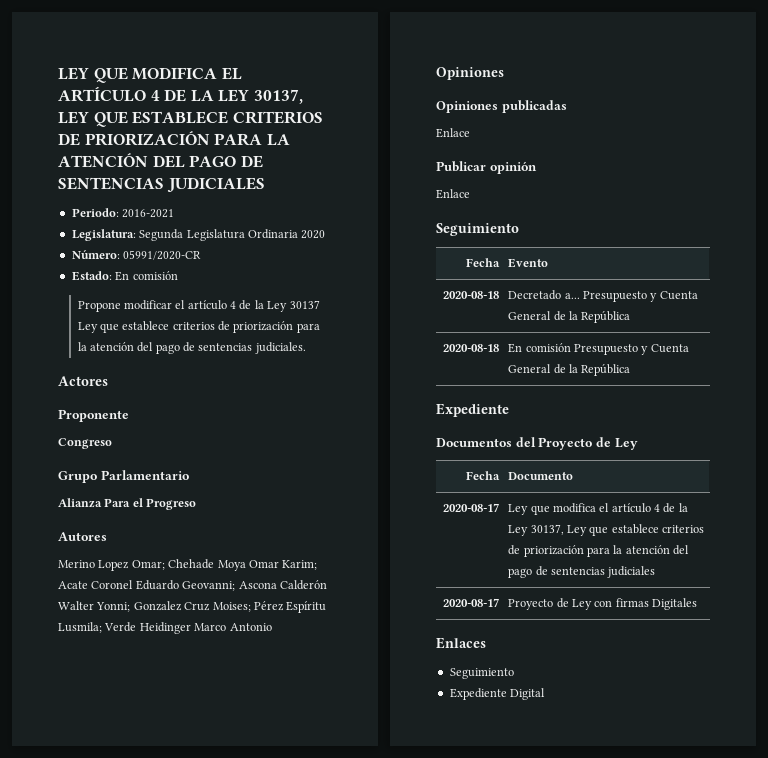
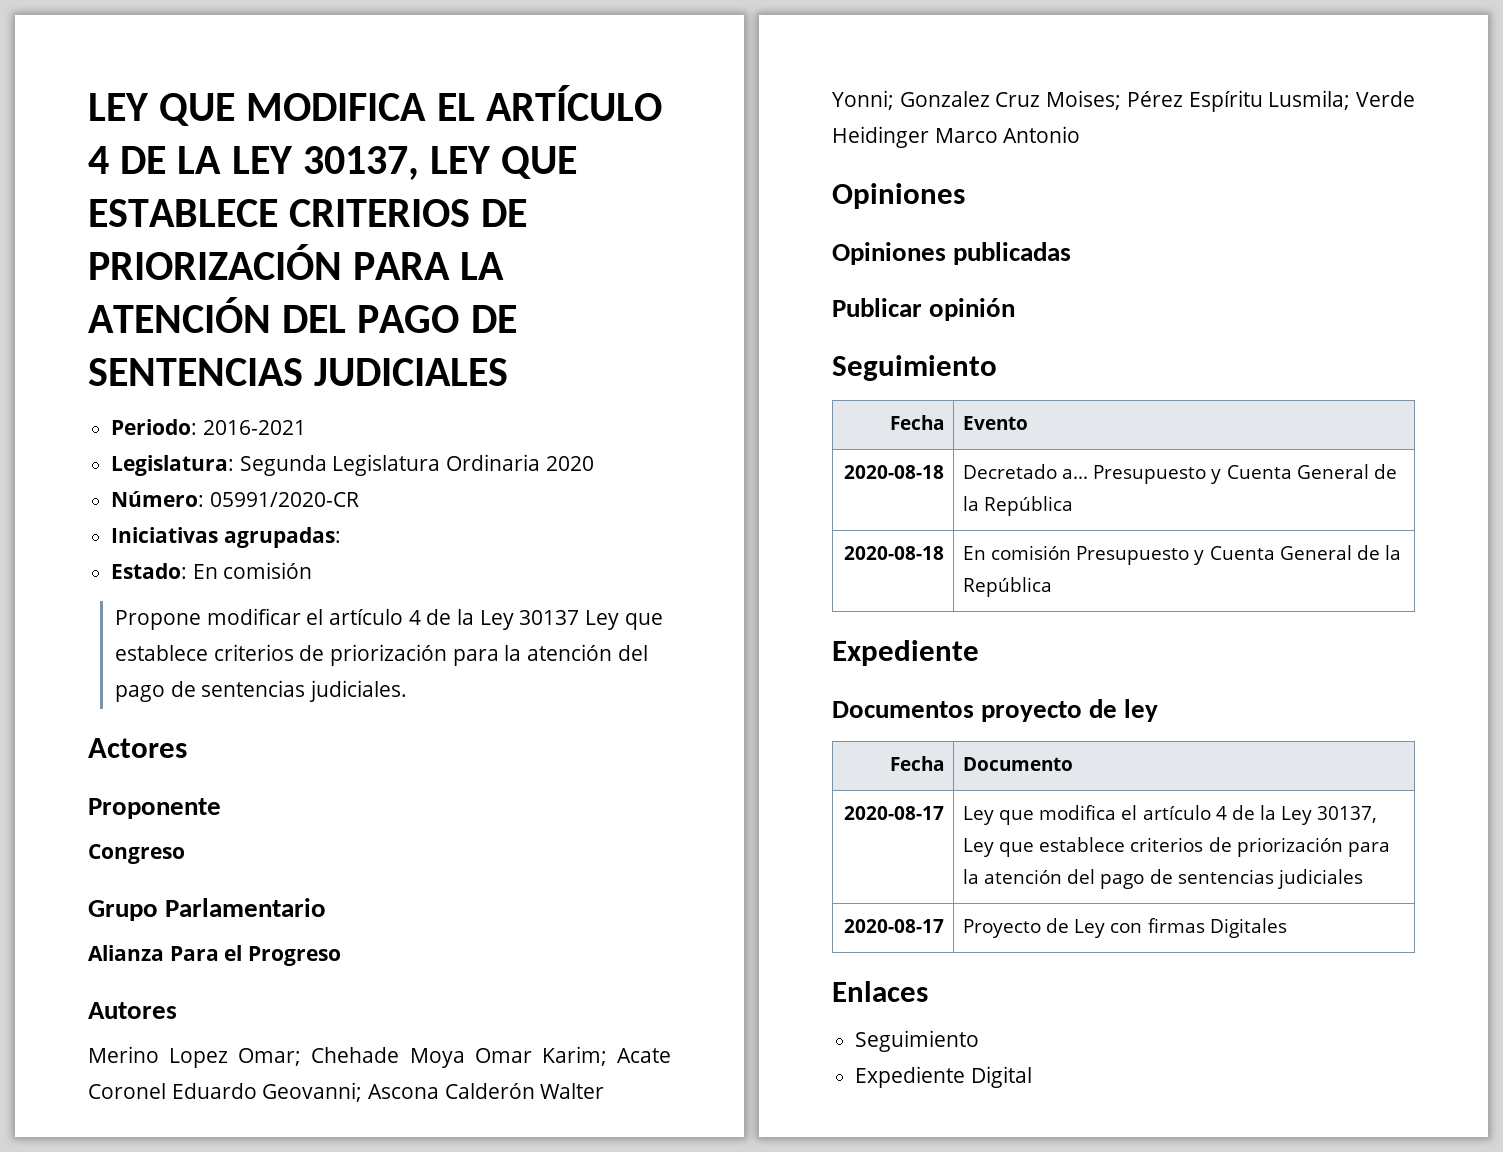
(202, 255) none -> [111,527,341,548] // Iniciativas agrupadas:
[436,128,470,138] // Enlace -> (1072, 253) none
[436,189,470,199] // Enlace -> (1016, 309) none
[515,437,638,450] del Proyecto de Ley -> [981,699,1159,722] proyecto de ley

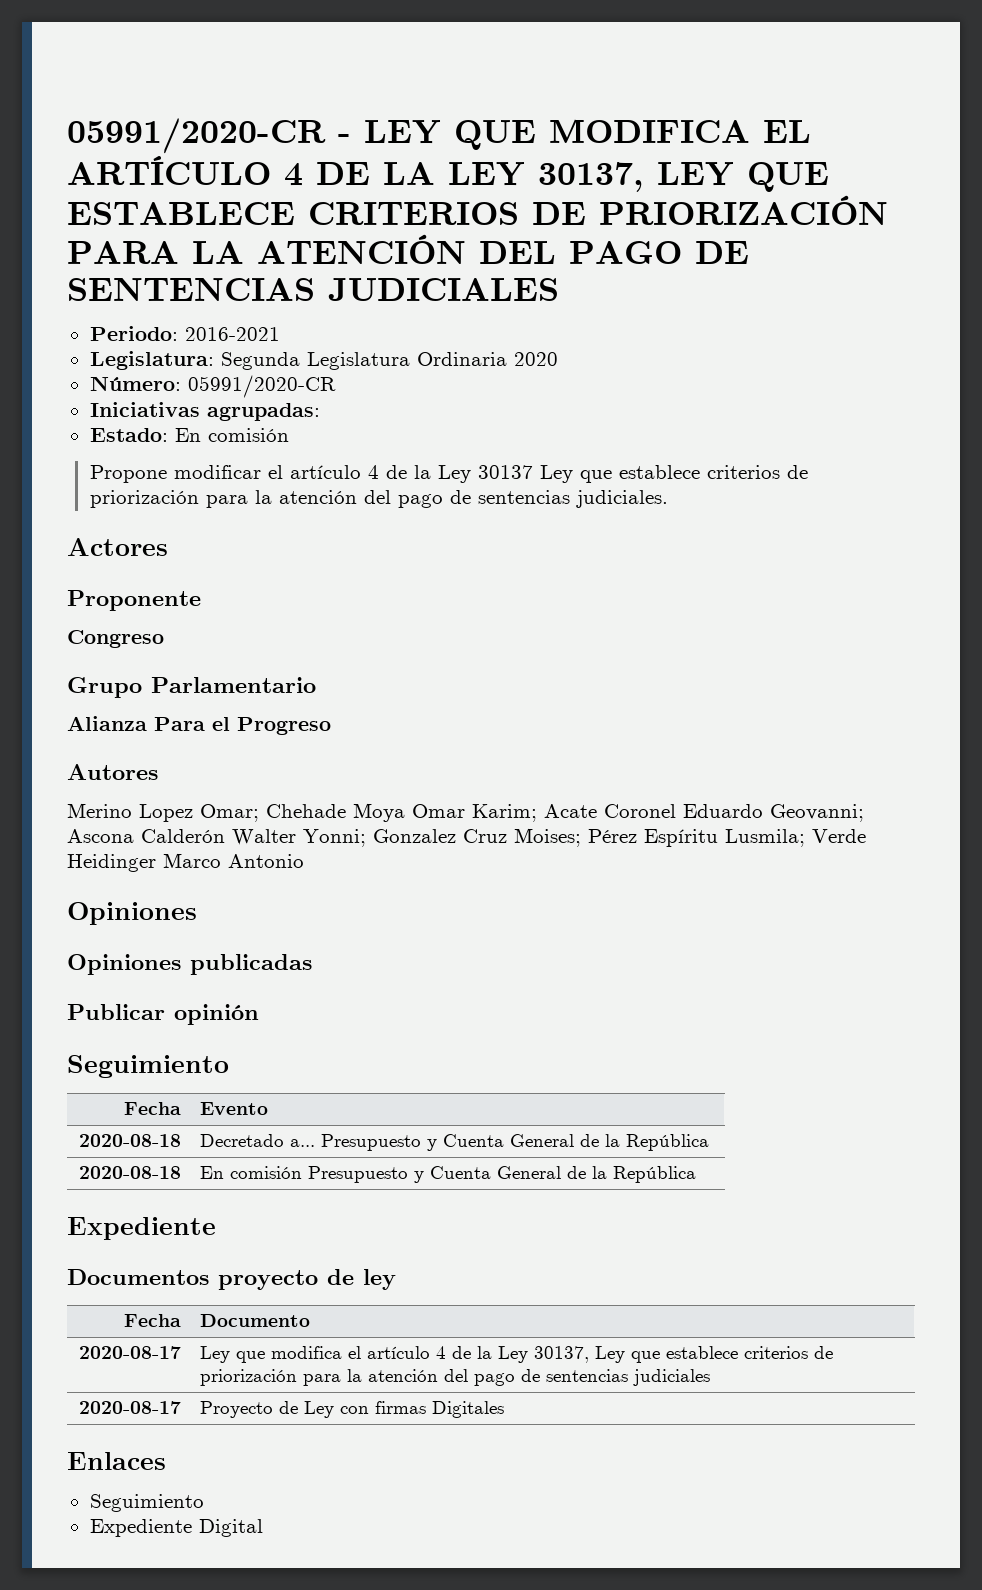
(88, 107) none -> [67,118,351,154] 05991/2020-CR -

